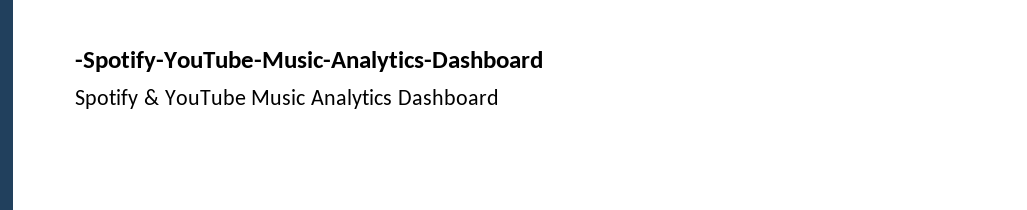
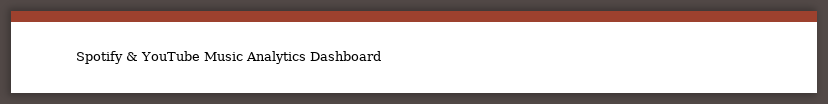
[75,51,543,72] -Spotify-YouTube-Music-Analytics-Dashboard // -> (76, 57) none

